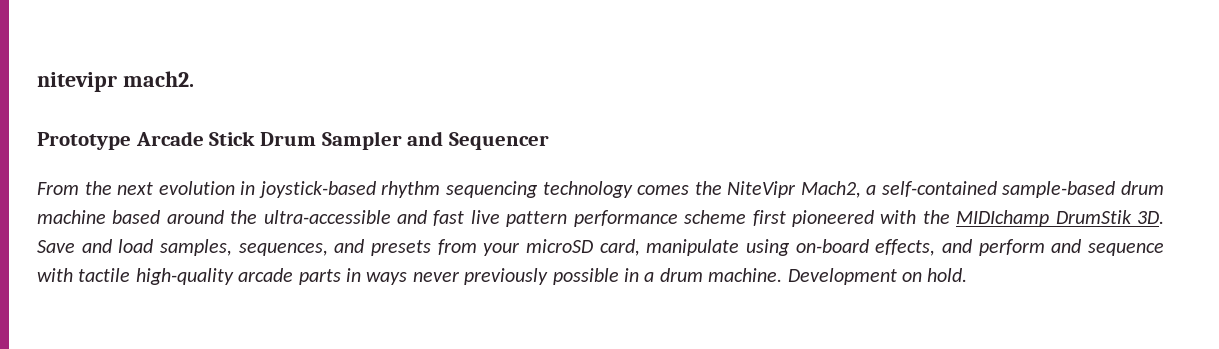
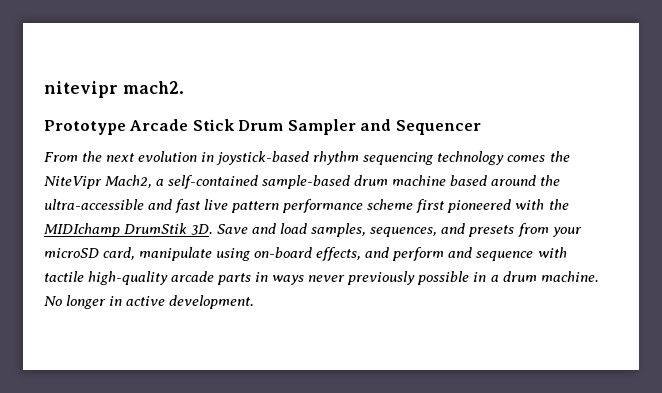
[787,268,968,285] Development on hold. -> [44,295,255,309] No longer in active development.

